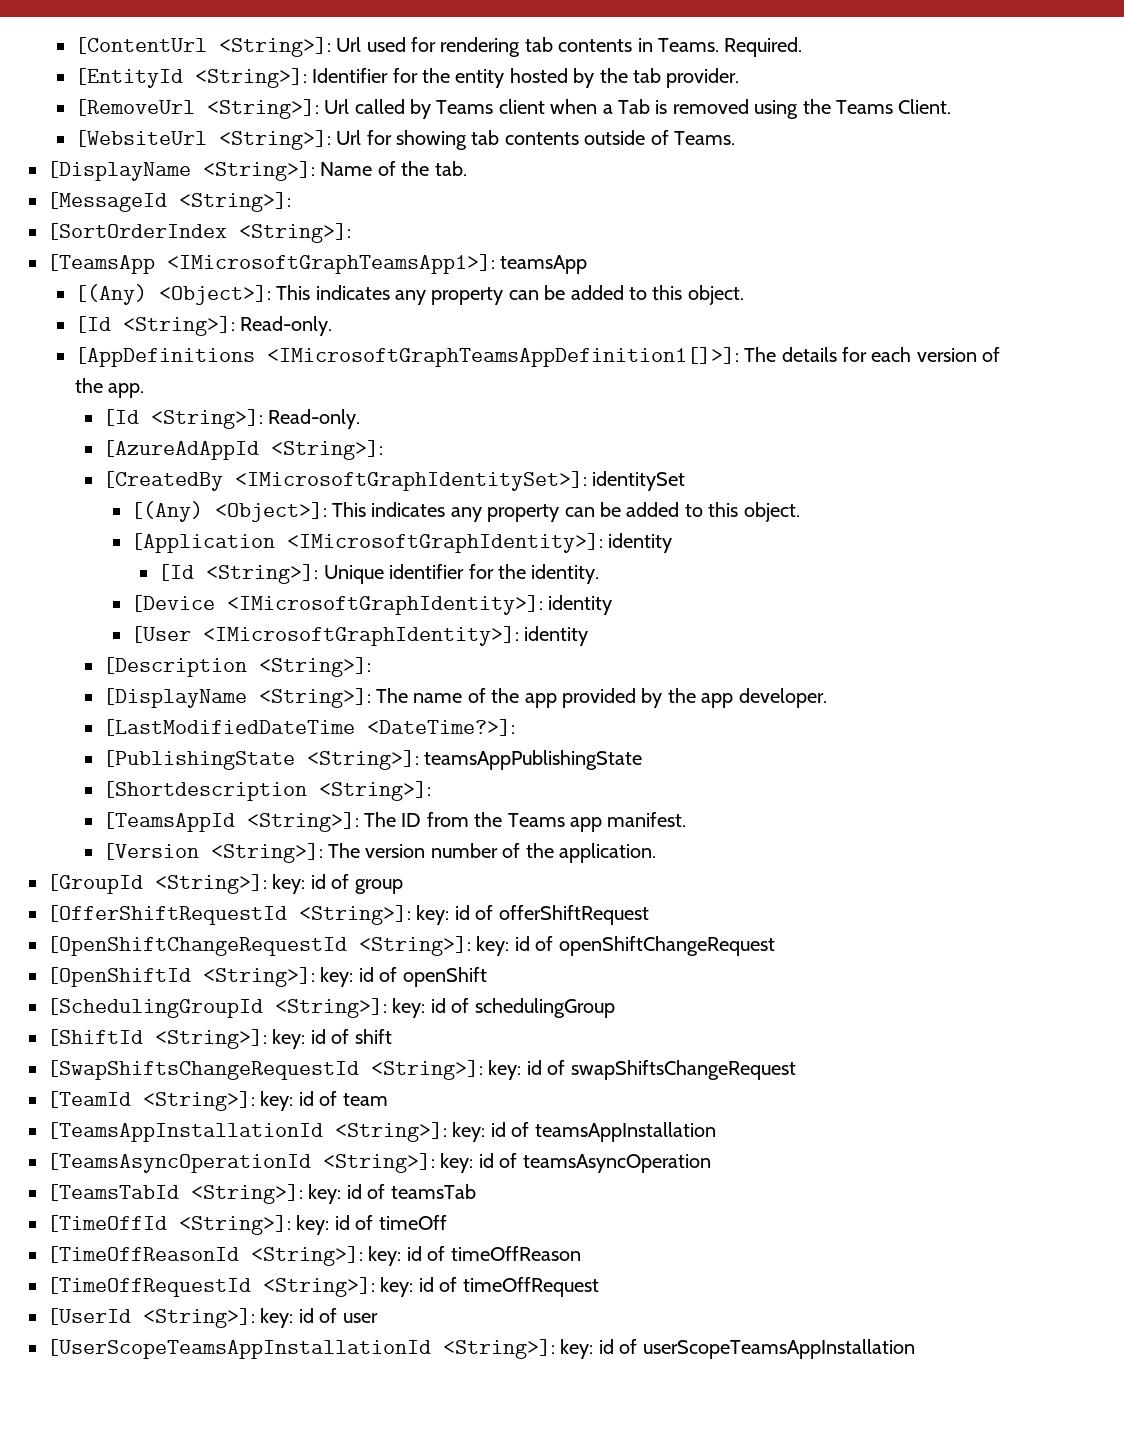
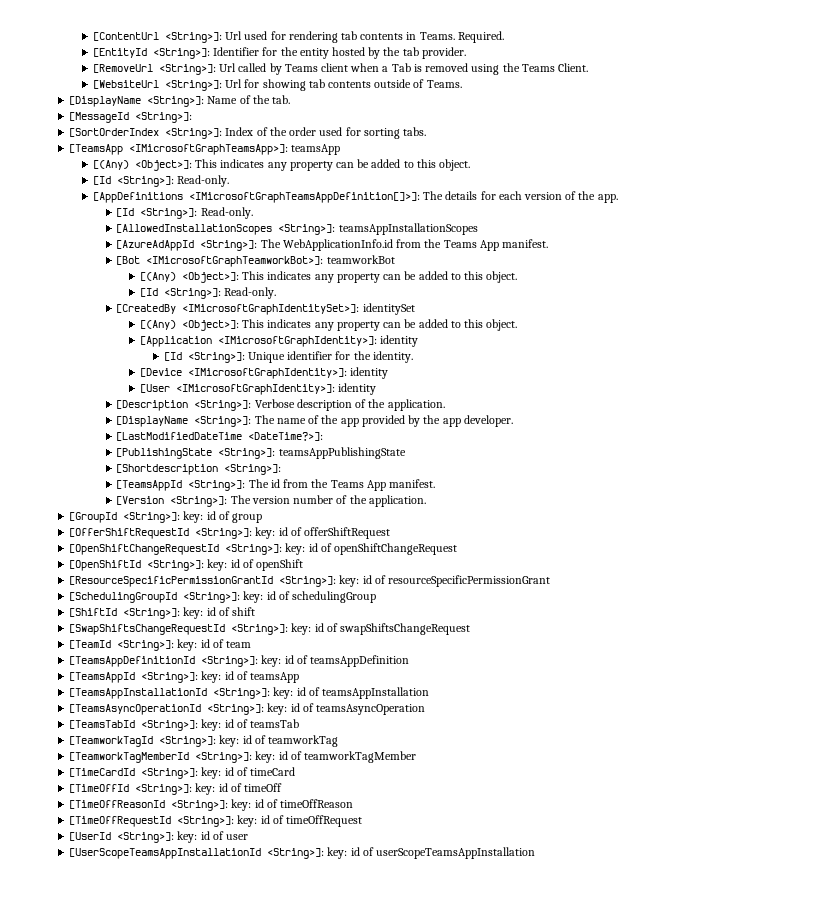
(351, 233) none -> [225,127,427,139] Index of the order used for sorting tabs.
[167,254,495,274] <IMicrosoftGraphTeamsApp1>]: -> [129,144,289,155] <IMicrosoftGraphTeamsApp>]:
[266,347,739,367] <IMicrosoftGraphTeamsAppDefinition1[]>]: -> [188,192,420,203] <IMicrosoftGraphTeamsAppDefinition[]>]:
(361, 419) none -> [116,223,478,235] // [AllowedInstallationScopes <String>]: teamsAppInstallationScopes
(383, 450) none -> [260,239,549,251] [116,255,395,267] [139,271,518,283] [139,287,277,299] The WebApplicationInfo.id from the Teams App manifest. // [Bot <IMicrosoftGraphTeamworkBot>]: teamworkBot // [(Any) <Object>]: This indicates any property can be added to this object. // [Id <String>]: Read-only.
(371, 667) none -> [254,399,445,411] Verbose description of the application.
[401,812,603,832] ID from the Teams app -> [270,479,386,491] id from the Teams App
(487, 977) none -> [69,575,551,587] // [ResourceSpecificPermissionGrantId <String>]: key: id of resourceSpecificPermissionGrant
(388, 1099) none -> [69,655,410,667] [69,671,300,683] // [TeamsAppDefinitionId <String>]: key: id of teamsAppDefinition // [TeamsAppId <String>]: key: id of teamsApp
(476, 1191) none -> [69,735,339,747] [69,751,417,763] [69,767,296,779] // [TeamworkTagId <String>]: key: id of teamworkTag // [TeamworkTagMemberId <String>]: key: id of teamworkTagMember // [TimeCardId <String>]: key: id of timeCard

